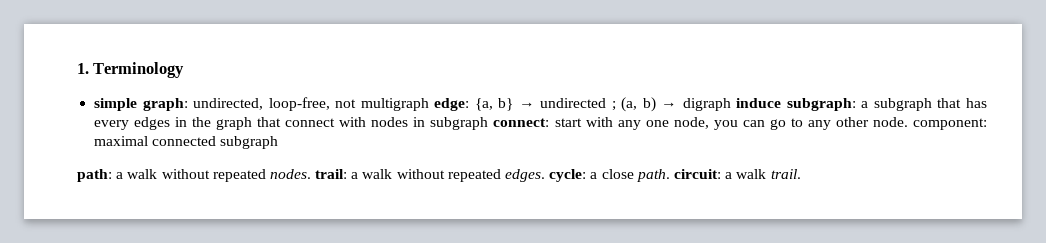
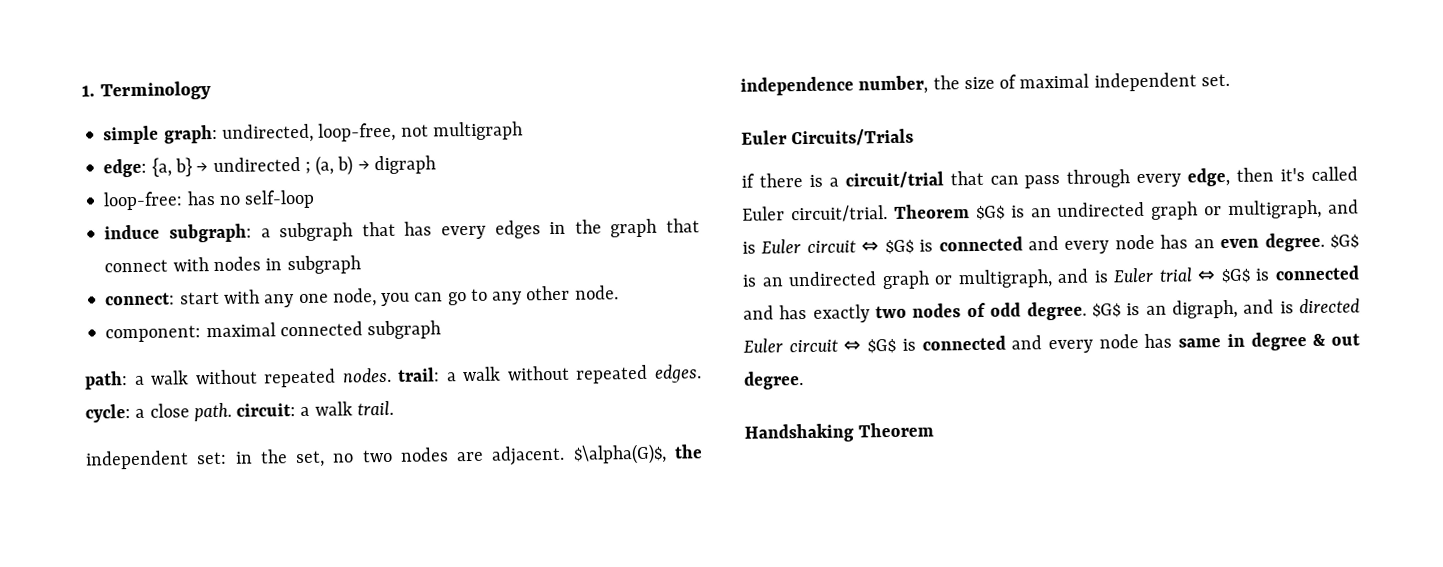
(429, 104) none -> (523, 131) //
(731, 104) none -> [103,189,316,211] // loop-free: has no self-loop //
(489, 123) none -> (361, 265) //
(908, 122) none -> (619, 292) //
(801, 174) none -> [85,443,703,470] [740,72,1230,96] [741,128,915,147] [741,166,1358,189] [742,199,1359,223] [742,232,1359,255] [742,265,1359,290] [743,298,1360,323] [743,332,1360,354] [744,371,804,390] [744,422,935,443] // independent set: in the set, no two nodes are adjacent. $\alpha(G)$, the independence number, the size of maximal independent set. // Euler Circuits/Trials // if there is a circuit/trial that can pass through every edge, then it's called Euler circuit/trial. Theorem $G$ is an undirected graph or multigraph, and is Euler circuit ⇔ $G$ is connected and every node has an even degree. $G$ is an undirected graph or multigraph, and is Euler trial ⇔ $G$ is connected and has exactly two nodes of odd degree. $G$ is an digraph, and is directed Euler circuit ⇔ $G$ is connected and every node has same in degree & out degree. // Handshaking Theorem

